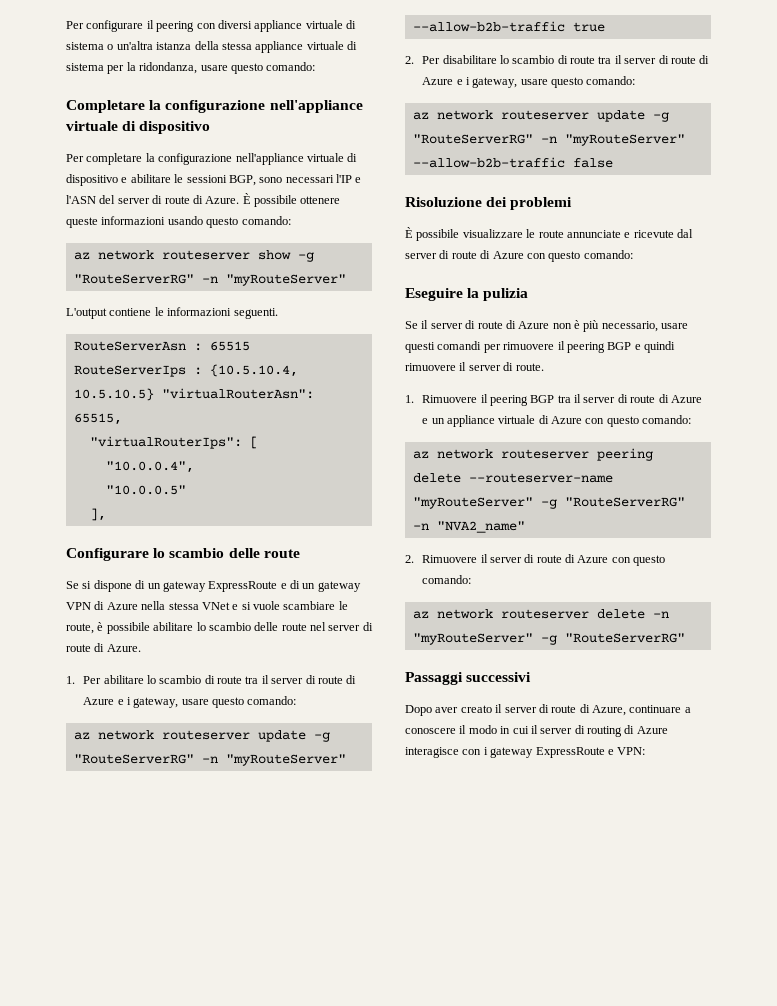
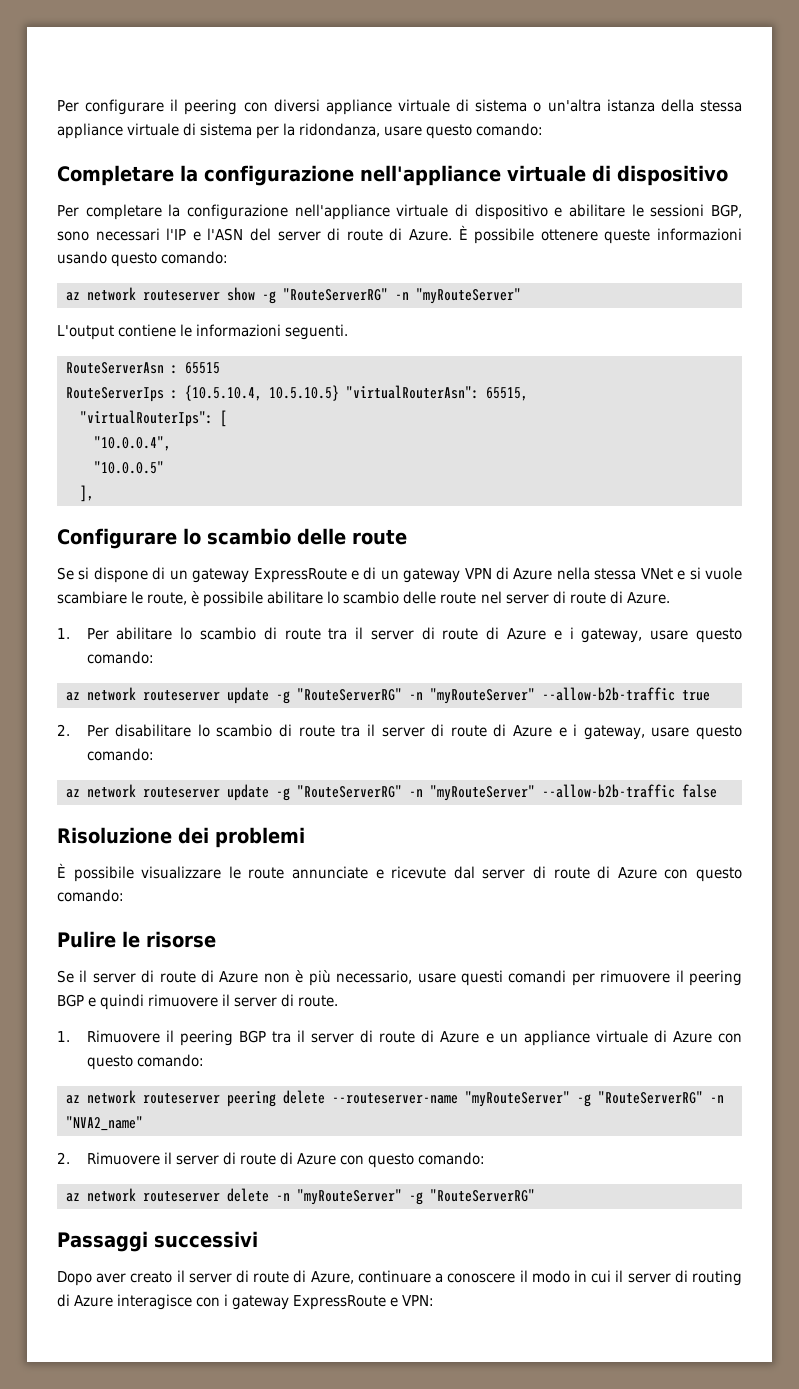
[405,288,529,301] Eseguire la pulizia -> [57,931,216,948] Pulire le risorse

